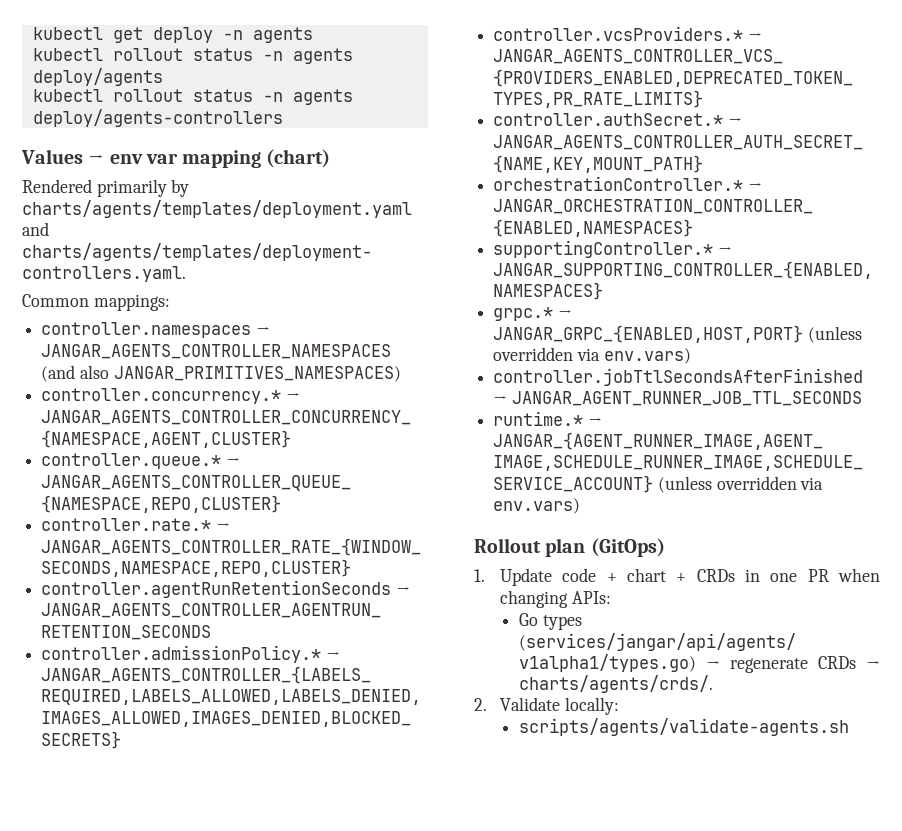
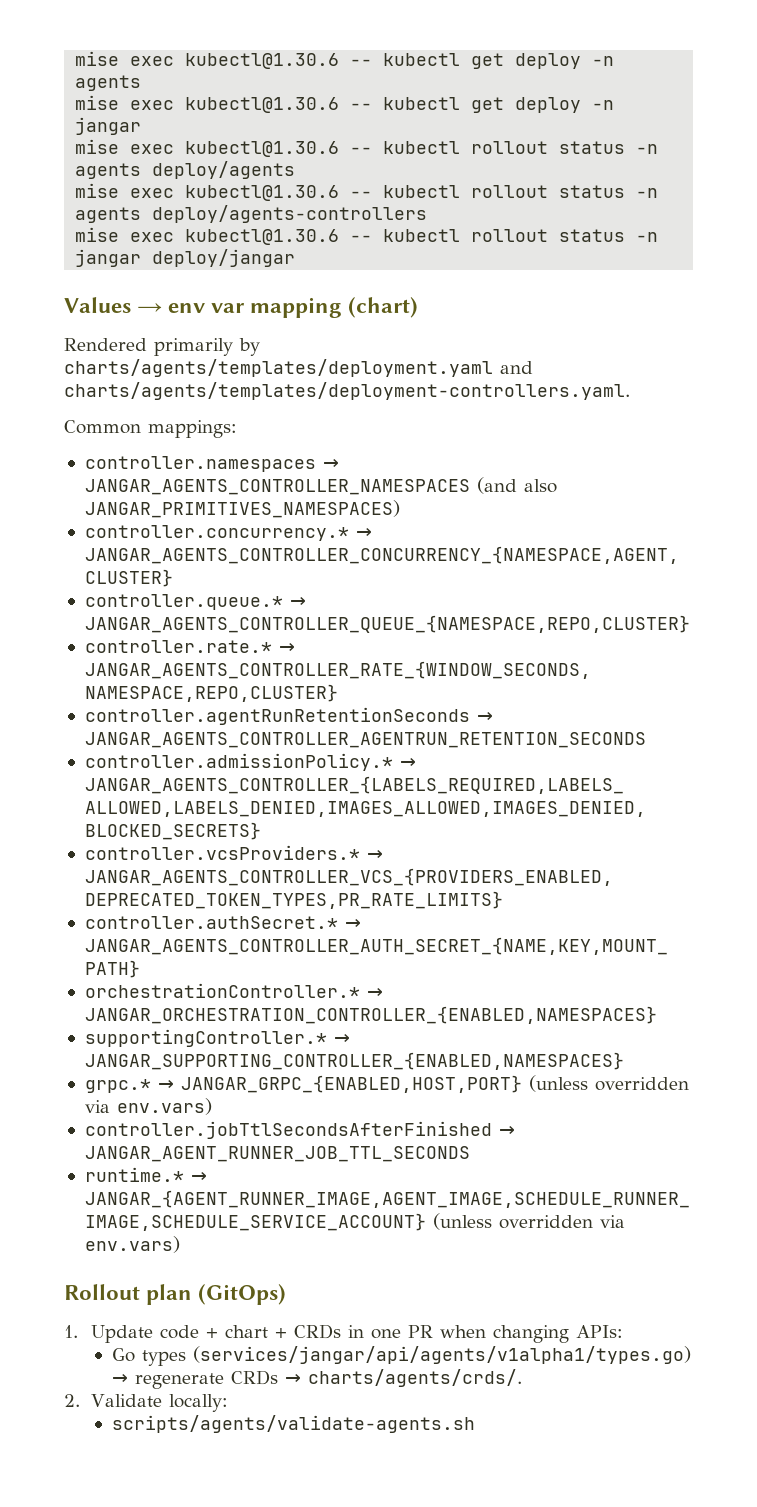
(32, 33) none -> [75,51,373,69] mise exec kubectl@1.30.6 --
(313, 35) none -> [75,95,615,113] [75,117,142,135] [75,139,373,157] mise exec kubectl@1.30.6 -- kubectl get deploy -n jangar // mise exec kubectl@1.30.6 --
(163, 77) none -> [75,183,373,201] mise exec kubectl@1.30.6 --
(283, 118) none -> [75,227,659,245] [75,249,296,267] // mise exec kubectl@1.30.6 -- kubectl rollout status -n jangar deploy/jangar

